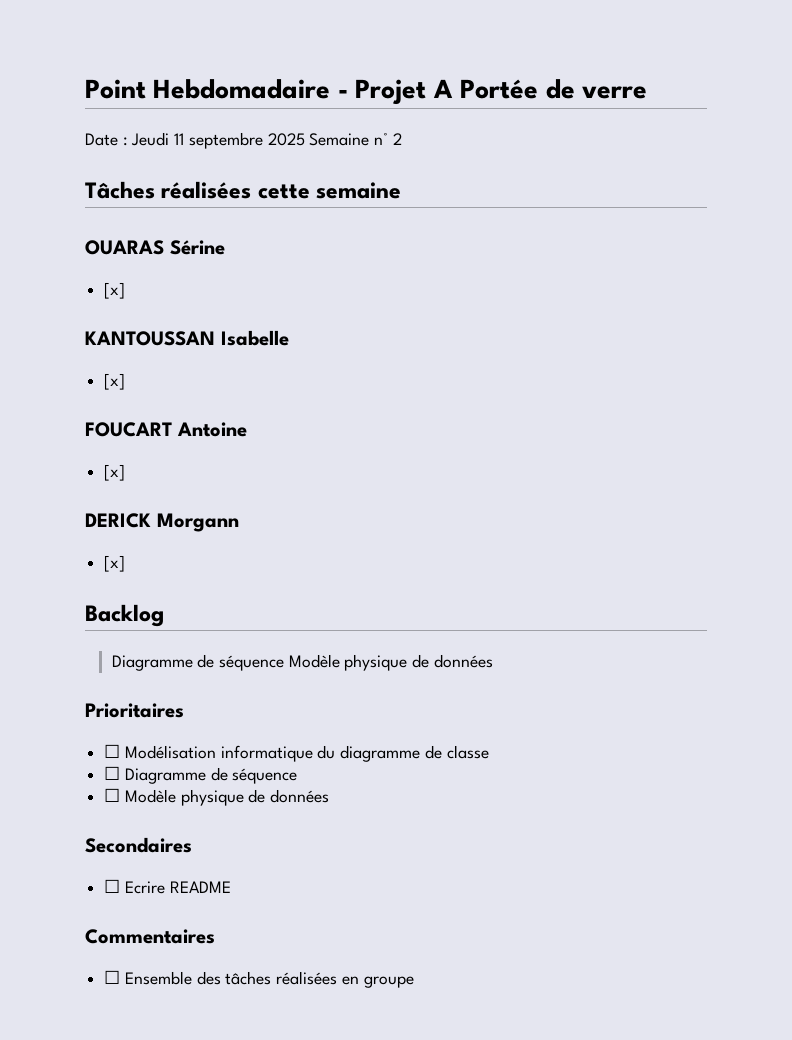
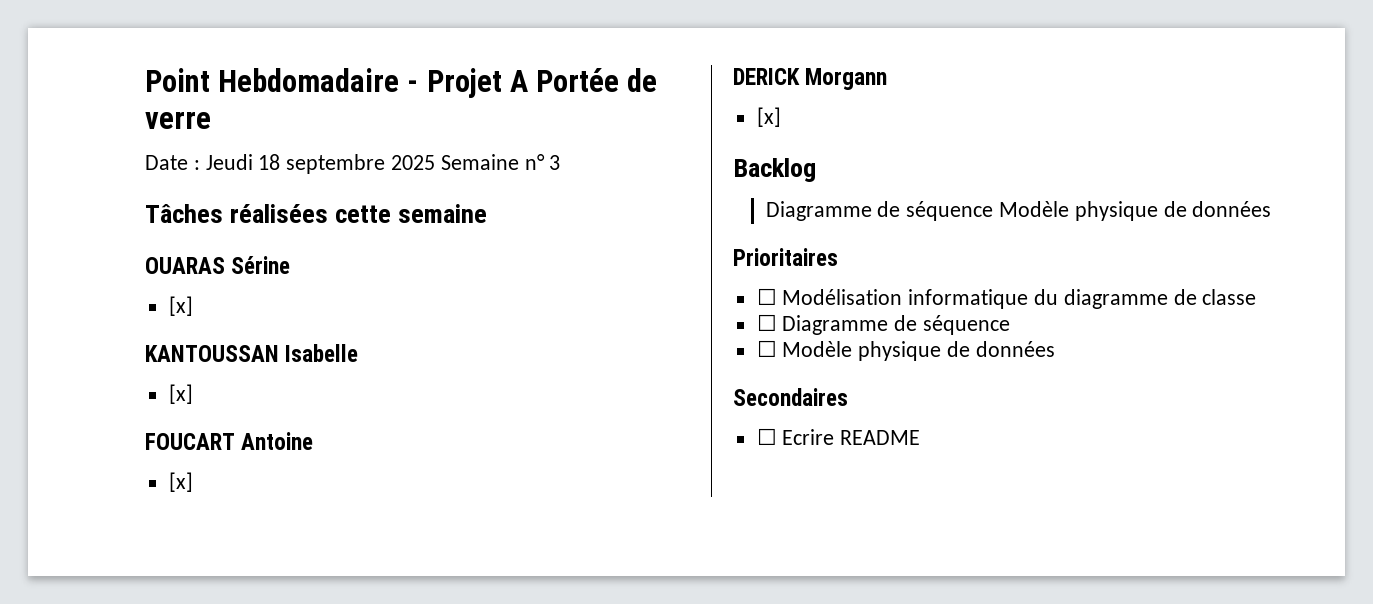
[174,133,185,145] 11 -> [258,154,281,170] 18
[392,133,402,145] 2 -> [549,155,561,170] 3
[85,929,215,944] [104,970,414,988] // Commentaires // ☐ Ensemble des tâches réalisées en groupe -> (921, 437) none

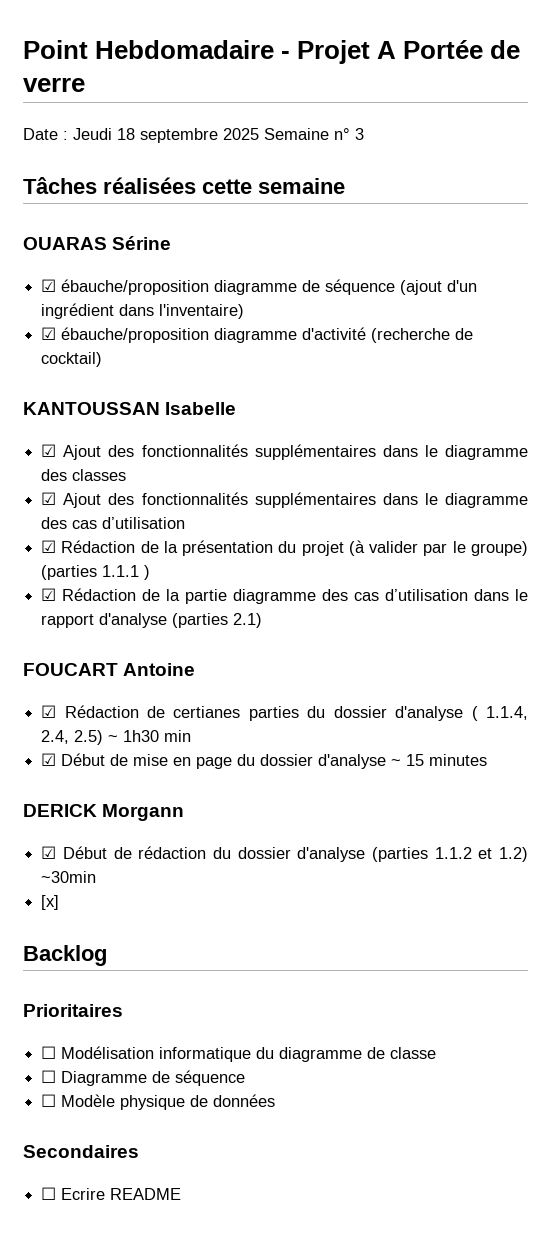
[168,296,193,316] [145,344,359,362] [168,384,193,404] [145,432,314,450] [168,472,193,492] [733,68,888,90] [756,107,781,127] [733,158,816,182] [765,201,1272,221] [x] // KANTOUSSAN Isabelle // [x] // FOUCART Antoine // [x] // DERICK Morgann // [x] // Backlog // Diagramme de séquence Modèle physique de données -> [41,279,478,295] [41,303,245,319] [41,327,474,343] [41,352,103,367] [23,402,237,415] [41,444,528,460] [41,469,127,481] [41,492,528,508] [41,517,186,529] [41,540,528,556] [41,565,151,580] [41,588,529,604] [41,613,263,628] [23,663,196,676] [41,705,529,721] [41,730,192,745] [41,753,488,769] [23,804,185,821] [41,846,528,862] [41,871,97,883] [41,895,60,910] [23,945,107,966] ☑ ébauche/proposition diagramme de séquence (ajout d'un ingrédient dans l'inventaire) // ☑ ébauche/proposition diagramme d'activité (recherche de cocktail) // KANTOUSSAN Isabelle // ☑ Ajout des fonctionnalités supplémentaires dans le diagramme des classes // ☑ Ajout des fonctionnalités supplémentaires dans le diagramme des cas d’utilisation // ☑ Rédaction de la présentation du projet (à valider par le groupe) (parties 1.1.1 ) // ☑ Rédaction de la partie diagramme des cas d’utilisation dans le rapport d'analyse (parties 2.1) // FOUCART Antoine // ☑ Rédaction de certianes parties du dossier d'analyse ( 1.1.4, 2.4, 2.5) ~ 1h30 min // ☑ Début de mise en page du dossier d'analyse ~ 15 minutes // DERICK Morgann // ☑ Début de rédaction du dossier d'analyse (parties 1.1.2 et 1.2) ~30min // [x] // Backlog

